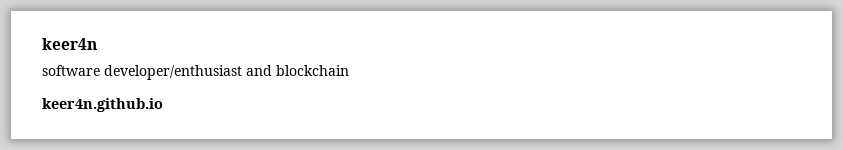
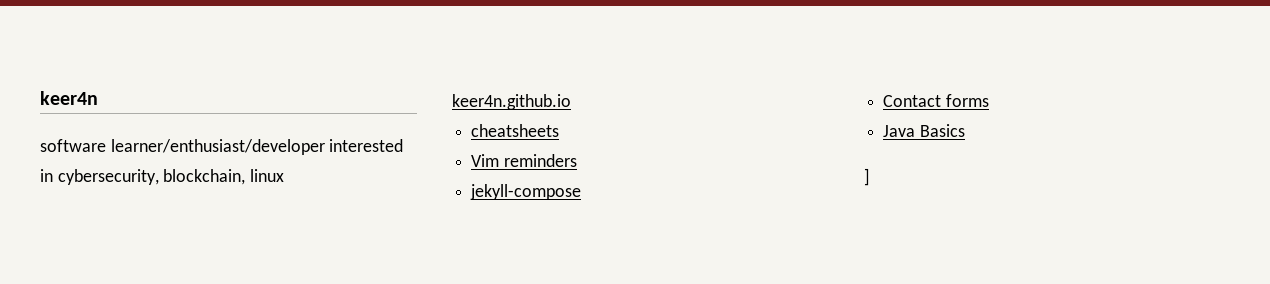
[104,65,349,80] [42,98,163,112] developer/enthusiast and blockchain // keer4n.github.io -> [110,139,404,155] [40,169,285,185] [452,94,571,110] [471,124,560,137] [471,154,577,167] [470,184,582,200] [883,94,989,107] [883,124,965,137] [864,168,870,186] learner/enthusiast/developer interested in cybersecurity, blockchain, linux // keer4n.github.io // cheatsheets // Vim reminders // jekyll-compose // Contact forms // Java Basics // ]

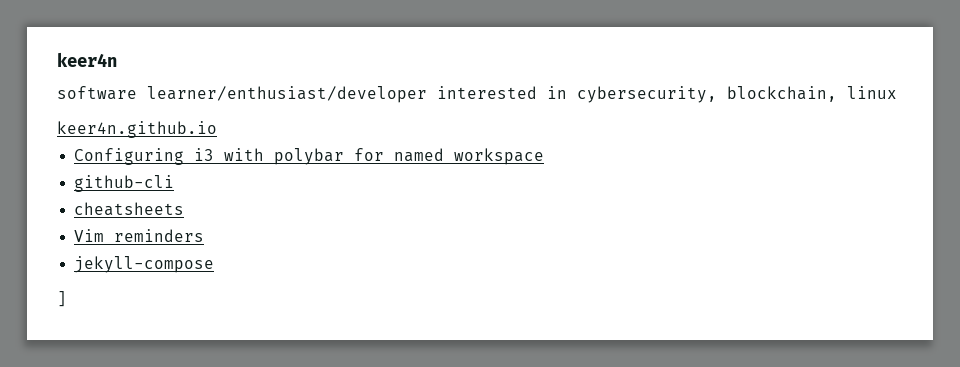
(571, 102) none -> [74,148,545,165] [74,175,175,192] // Configuring i3 with polybar for named workspace // github-cli
[883,94,989,107] [883,124,965,137] // Contact forms // Java Basics -> (215, 264) none

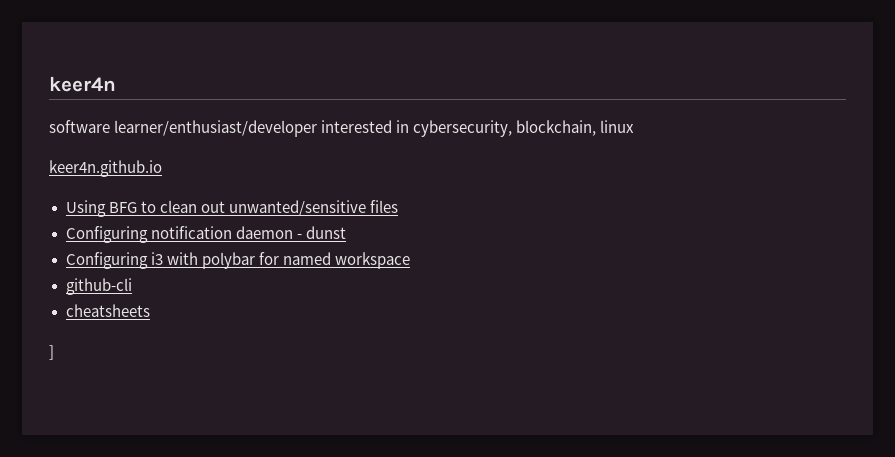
(217, 129) none -> [65,200,398,217] [65,226,346,243] // Using BFG to clean out unwanted/sensitive files // Configuring notification daemon - dunst
[74,229,205,242] [74,256,215,273] // Vim reminders // jekyll-compose -> (150, 310) none

